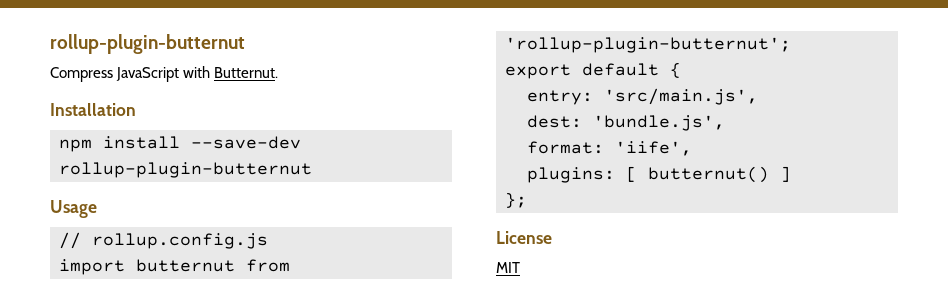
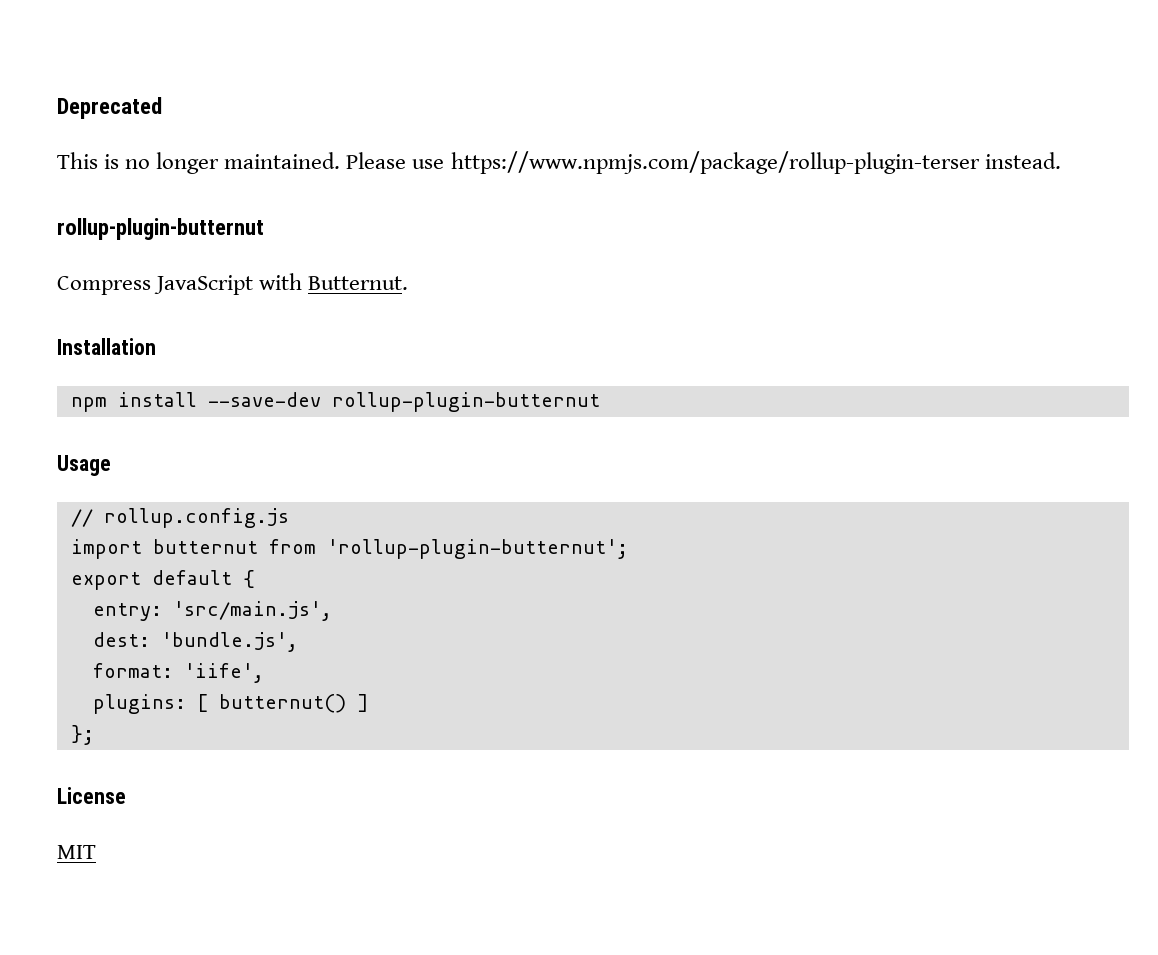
(50, 44) none -> [57,97,162,119] [57,151,1061,174] Deprecated // This is no longer maintained. Please use https://www.npmjs.com/package/rollup-plugin-terser instead. //

